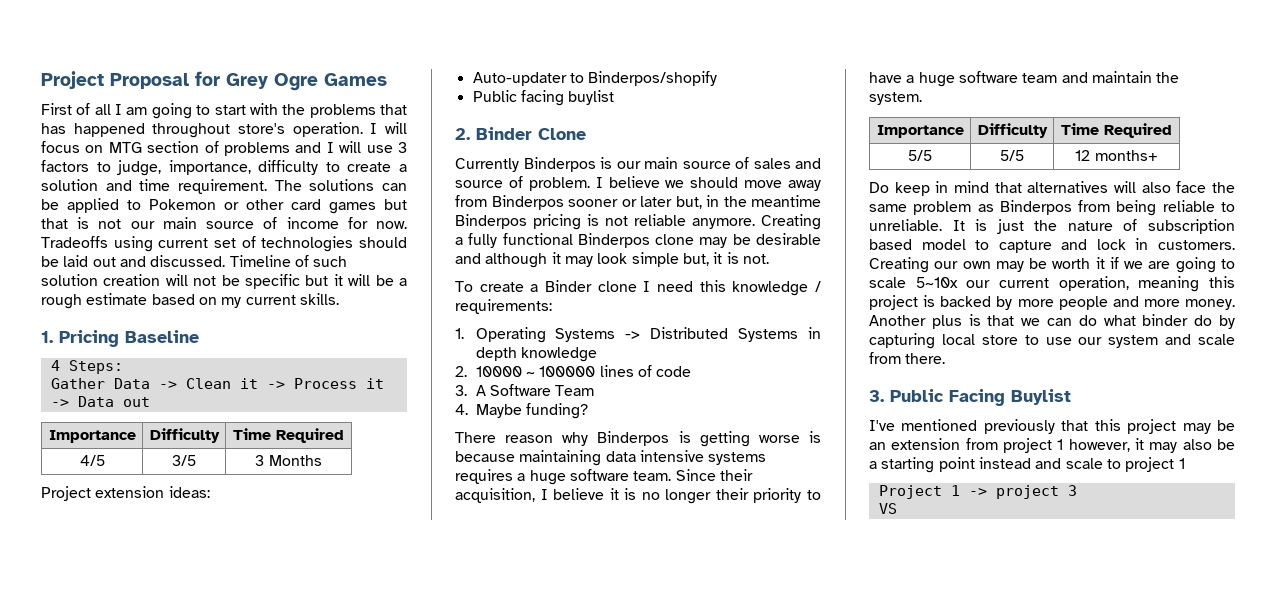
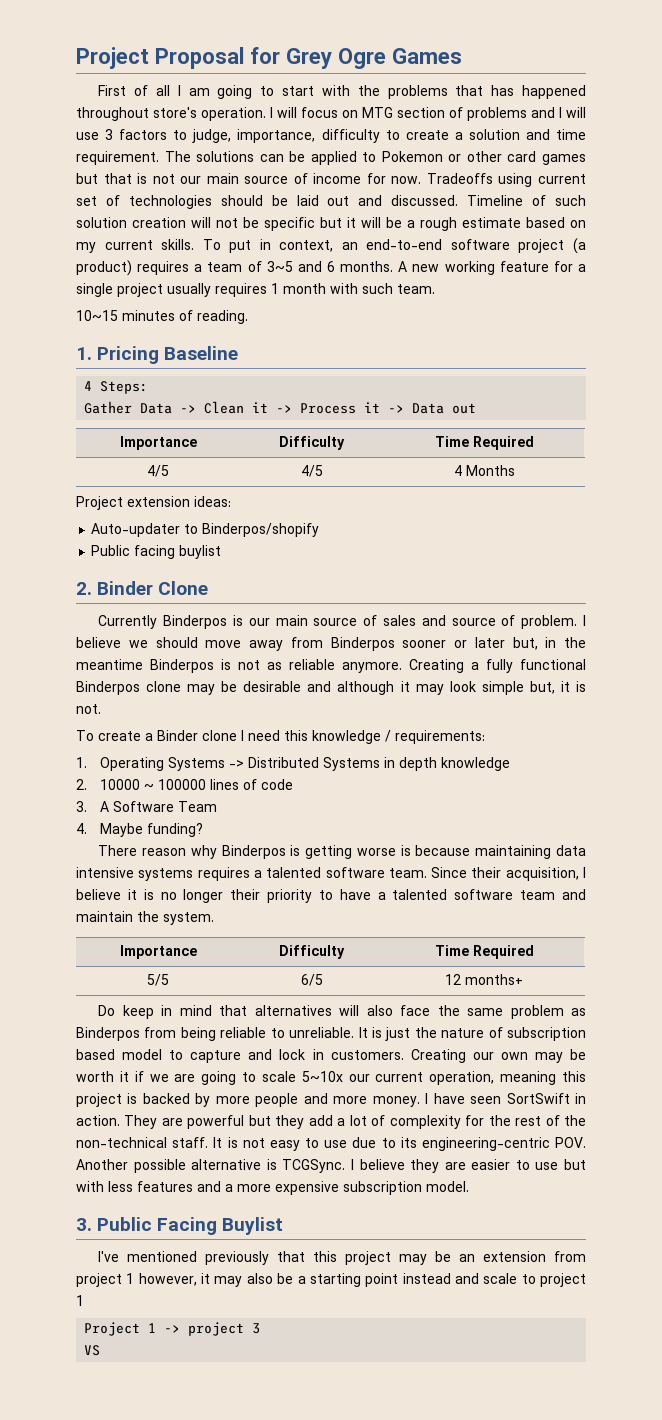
(339, 299) none -> [202,238,587,254] [76,260,587,276] [76,283,435,297] [76,310,248,324] To put in context, an end-to-end software project (a product) requires a team of 3~5 and 6 months. A new working feature for a single project usually requires 1 month with such team. // 10~15 minutes of reading.
[172,455,196,466] [255,455,265,466] 3/5 | 3 -> [300,465,323,477] [453,465,462,476] 4/5 | 4
[533,214,628,230] pricing is not -> [221,659,282,670] is not as
[529,470,566,485] huge -> [266,867,322,878] talented
[918,72,955,87] huge -> [392,889,448,900] talented
[1000,150,1024,161] 5/5 -> [300,974,323,986] 6/5
[869,314,1235,329] [869,333,1235,349] [869,352,946,364] Another plus is that we can do what binder do by capturing local store to use our system and scale from there. -> [425,1093,586,1104] [76,1115,586,1129] [76,1137,586,1151] [76,1159,586,1173] [76,1181,469,1195] I have seen SortSwift in action. They are powerful but they add a lot of complexity for the rest of the non-technical staff. It is not easy to use due to its engineering-centric POV. Another possible alternative is TCGSync. I believe they are easier to use but with less features and a more expensive subscription model.

